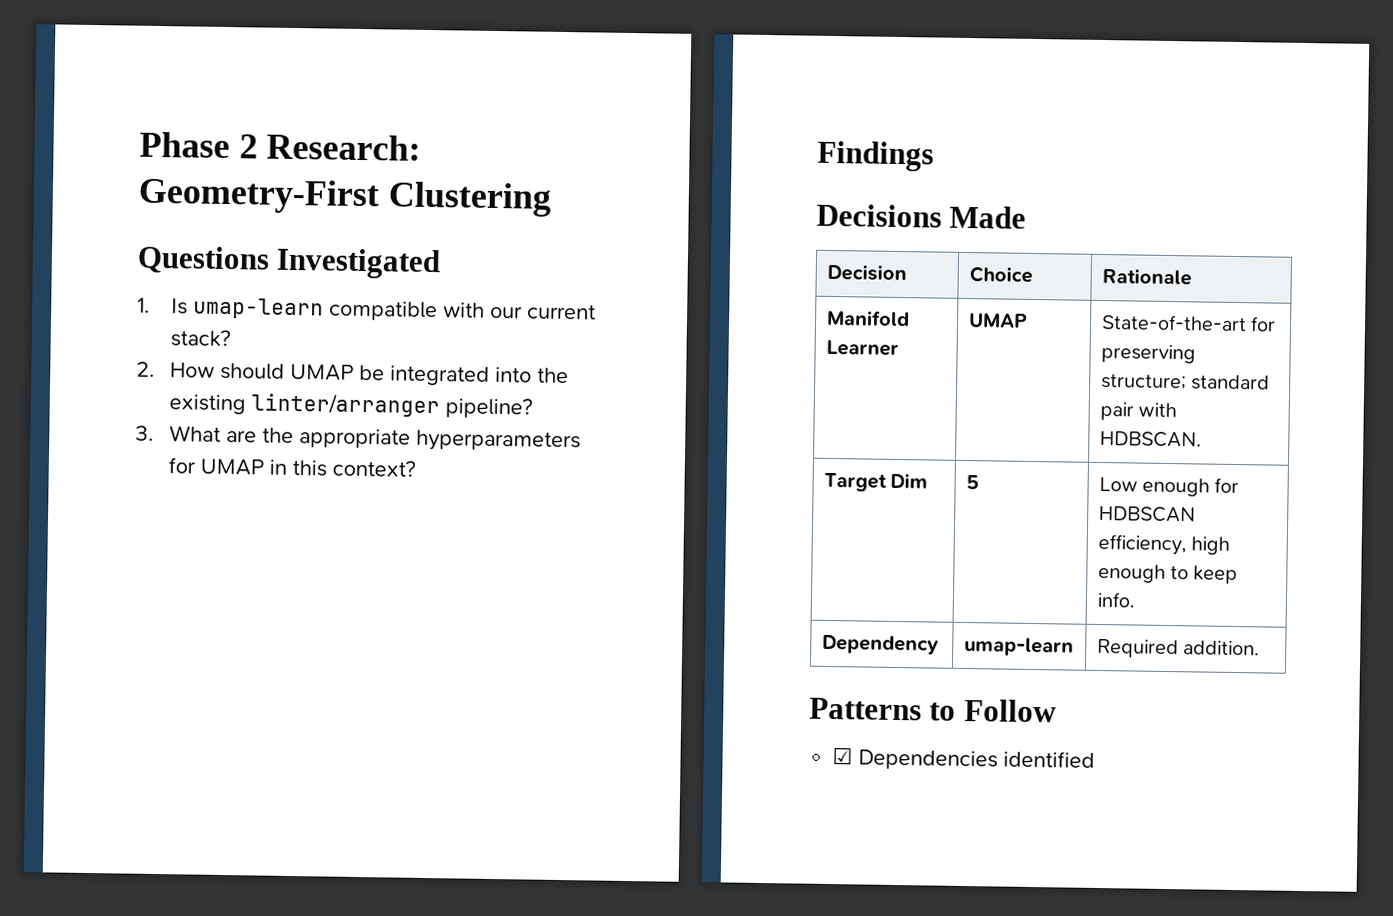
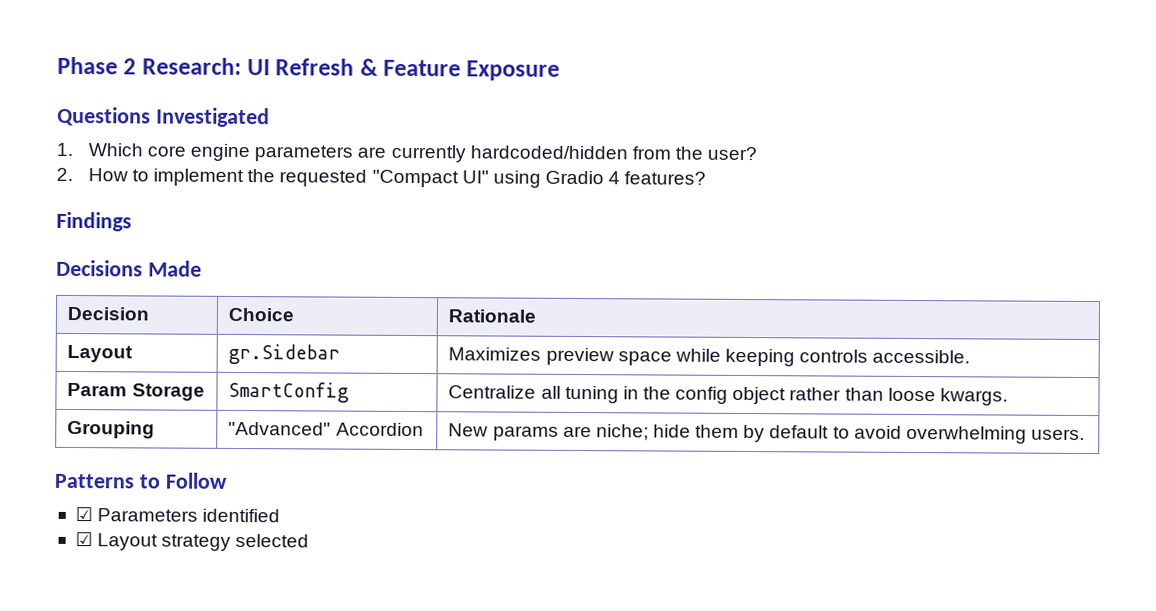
[138,177,552,217] [137,245,442,280] [137,297,597,322] [170,329,232,348] [136,361,570,386] [169,392,534,419] [135,425,582,453] [168,457,417,477] Geometry-First Clustering // Questions Investigated // 1. Is umap-learn compatible with our current stack? // 2. How should UMAP be integrated into the existing linter/arranger pipeline? // 3. What are the appropriate hyperparameters for UMAP in this context? -> [247,58,561,81] [57,106,270,128] [56,142,758,163] [56,167,707,188] UI Refresh & Feature Exposure // Questions Investigated // 1. Which core engine parameters are currently hardcoded/hidden from the user? // 2. How to implement the requested "Compact UI" using Gradio 4 features?
[825,309,910,327] [825,339,899,356] [967,313,1028,328] [1100,313,1276,332] [1100,343,1196,364] [1100,373,1270,391] [1099,401,1177,421] [1099,430,1202,448] [823,472,928,492] [965,474,979,490] [1098,476,1240,497] [1098,505,1196,523] [1097,533,1230,556] [1097,563,1239,585] [1096,591,1136,608] [821,634,939,655] [963,636,1074,657] [1096,638,1260,659] Manifold Learner | UMAP | State-of-the-art for preserving structure; standard pair with HDBSCAN. // Target Dim | 5 | Low enough for HDBSCAN efficiency, high enough to keep info. // Dependency | umap-learn | Required addition. -> [67,344,134,363] [228,343,341,365] [448,347,971,367] [67,382,205,401] [228,381,350,403] [448,385,1008,406] [67,420,156,439] [228,421,424,437] [448,423,1085,444] Layout | gr.Sidebar | Maximizes preview space while keeping controls accessible. // Param Storage | SmartConfig | Centralize all tuning in the config object rather than loose kwargs. // Grouping | "Advanced" Accordion | New params are niche; hide them by default to avoid overwhelming users.
[858,749,999,771] Dependencies -> [97,508,199,522] Parameters
(1096, 759) none -> [74,532,310,551] // ☑ Layout strategy selected

